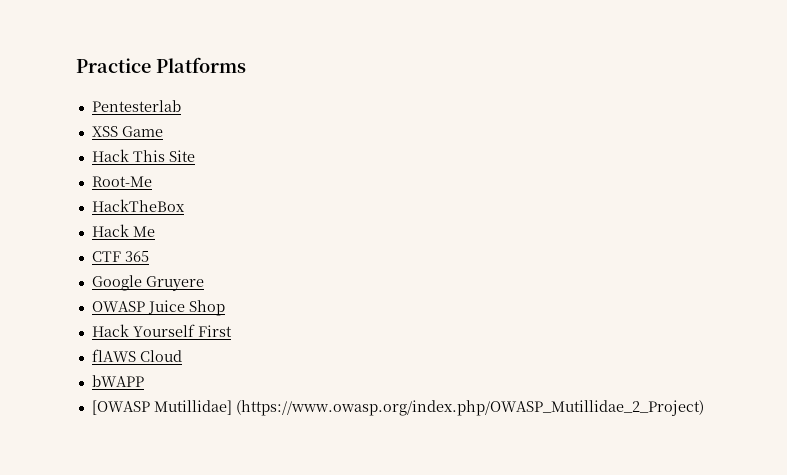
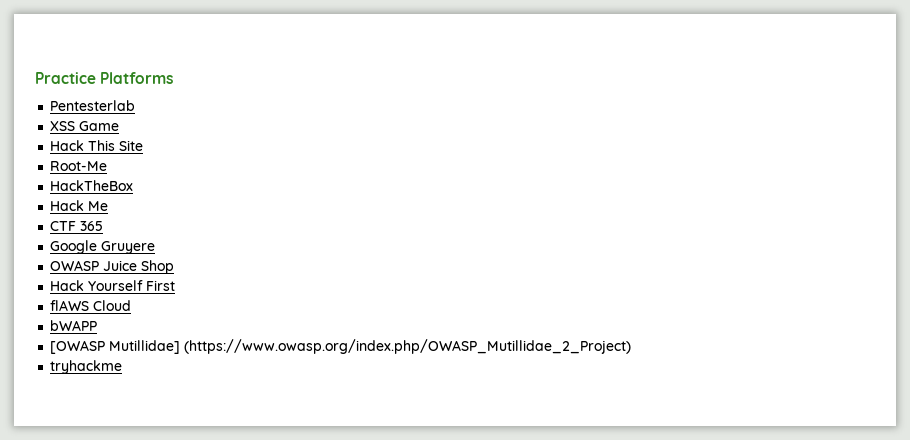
(704, 408) none -> [50,360,123,374] // tryhackme

